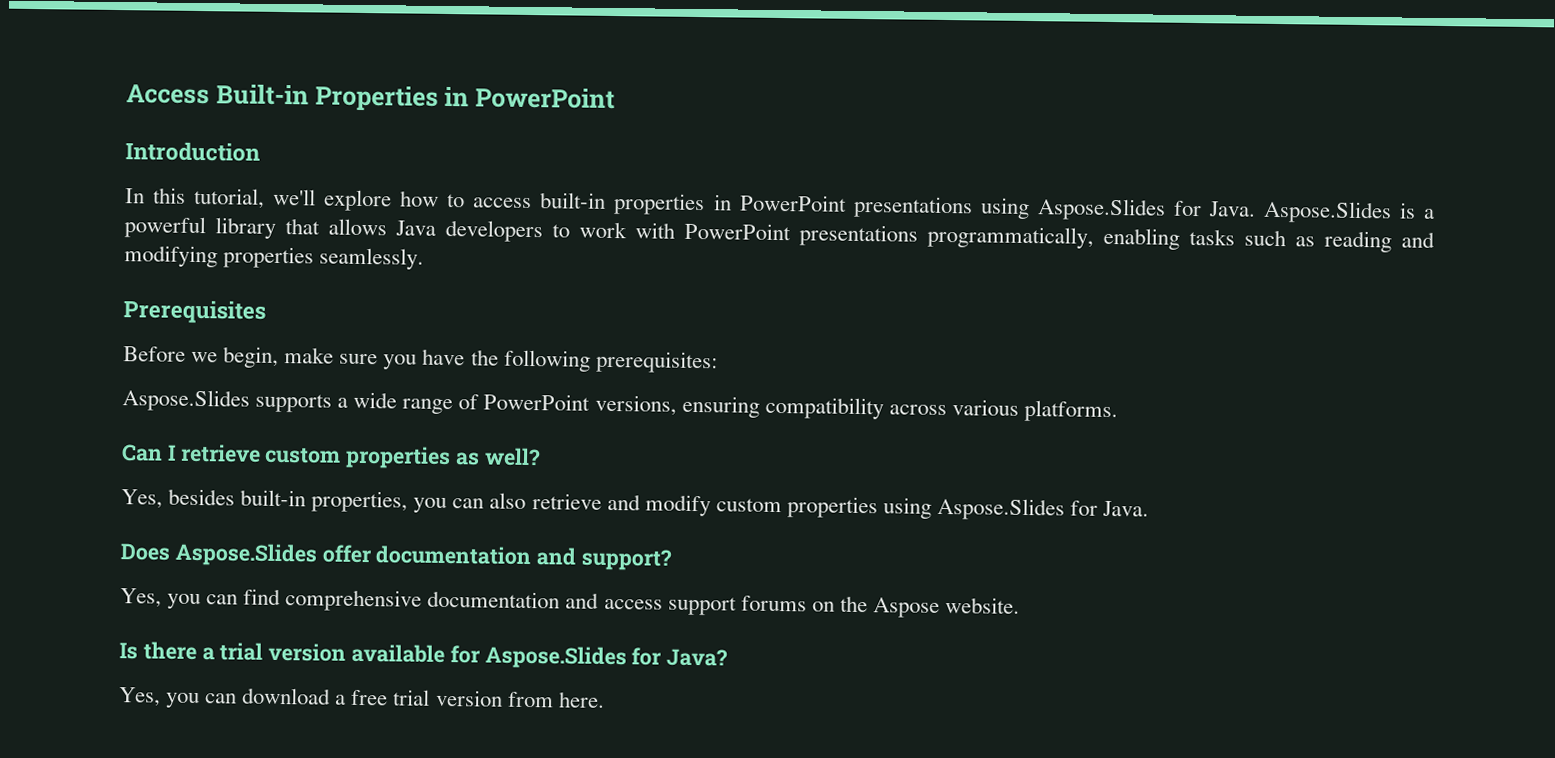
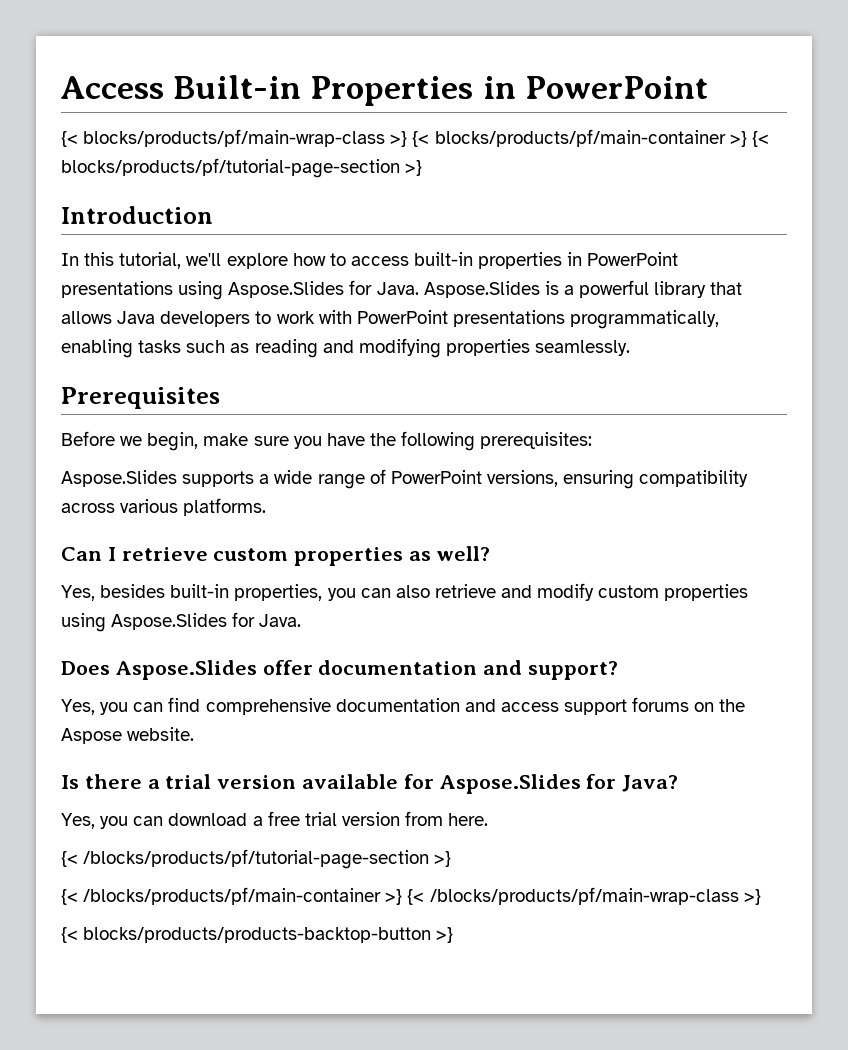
(615, 98) none -> [61,129,769,147] [61,158,423,178] // {< blocks/products/pf/main-wrap-class >} {< blocks/products/pf/main-container >} {< blocks/products/pf/tutorial-page-section >}
(605, 699) none -> [61,849,452,869] [61,887,761,905] [61,927,454,943] // {< /blocks/products/pf/tutorial-page-section >} // {< /blocks/products/pf/main-container >} {< /blocks/products/pf/main-wrap-class >} // {< blocks/products/products-backtop-button >}

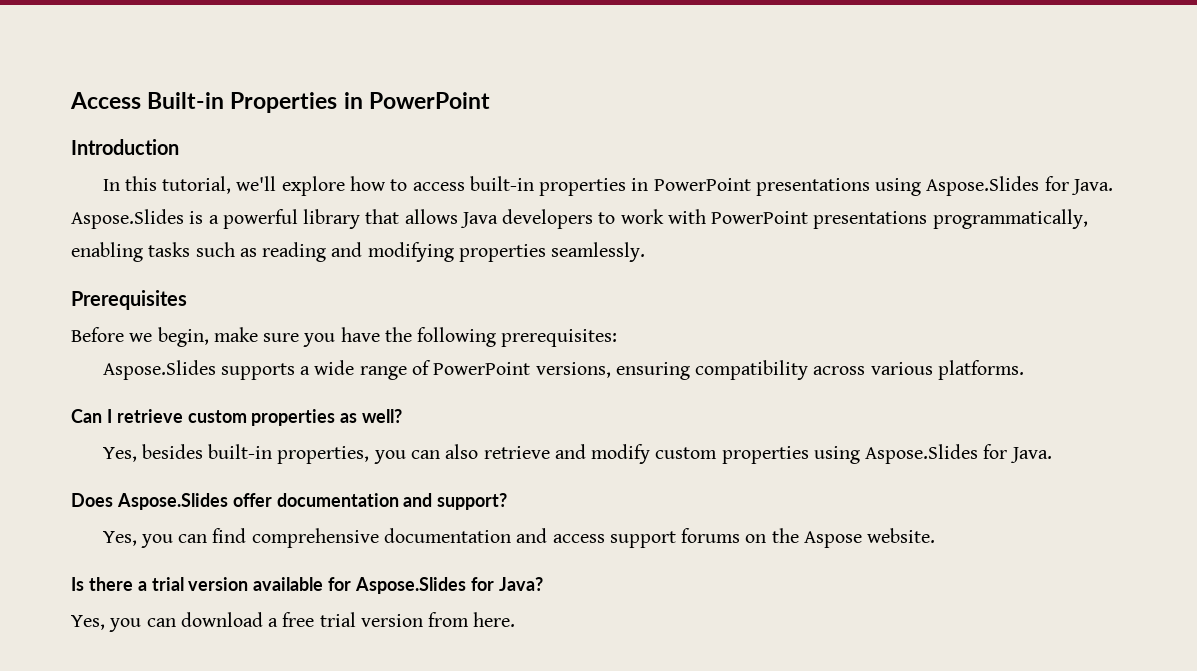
[61,129,769,147] [61,158,423,178] // {< blocks/products/pf/main-wrap-class >} {< blocks/products/pf/main-container >} {< blocks/products/pf/tutorial-page-section >} -> (490, 100) none
[61,849,452,869] [61,887,761,905] [61,927,454,943] // {< /blocks/products/pf/tutorial-page-section >} // {< /blocks/products/pf/main-container >} {< /blocks/products/pf/main-wrap-class >} // {< blocks/products/products-backtop-button >} -> (516, 619) none

